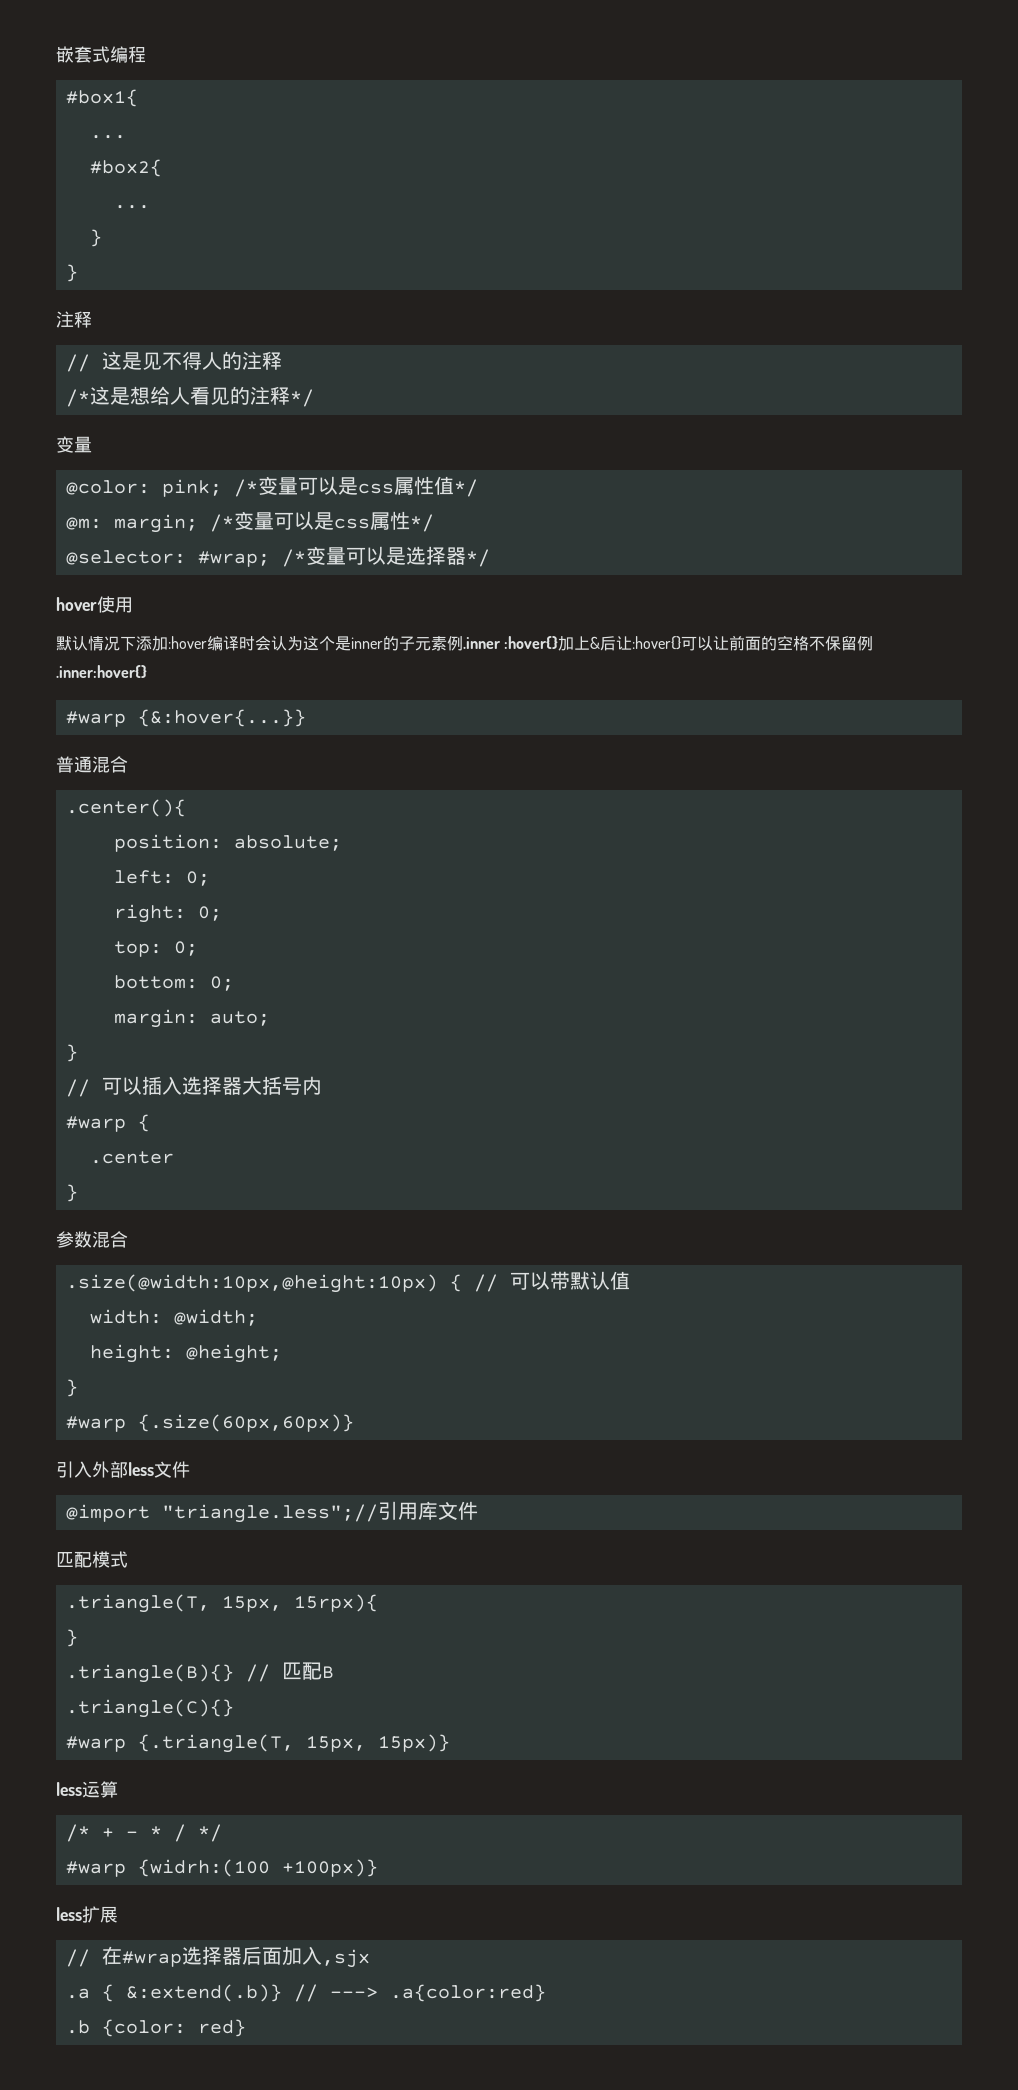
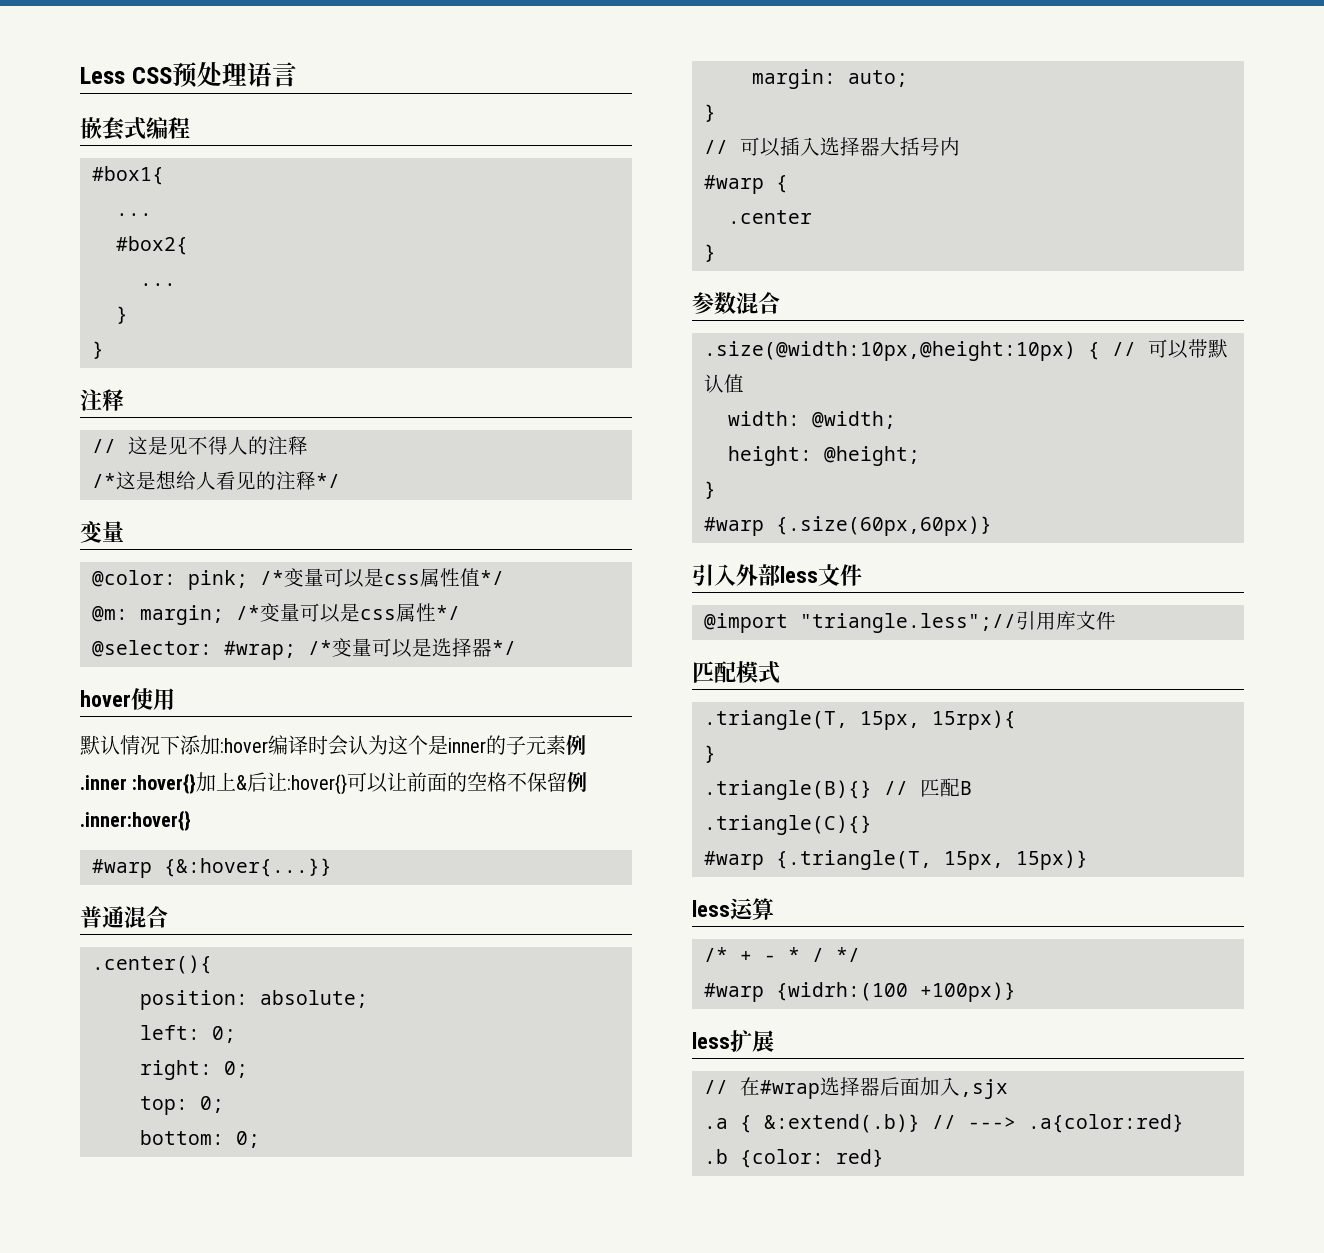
(56, 54) none -> [80,62,297,88] Less CSS预处理语言 //

